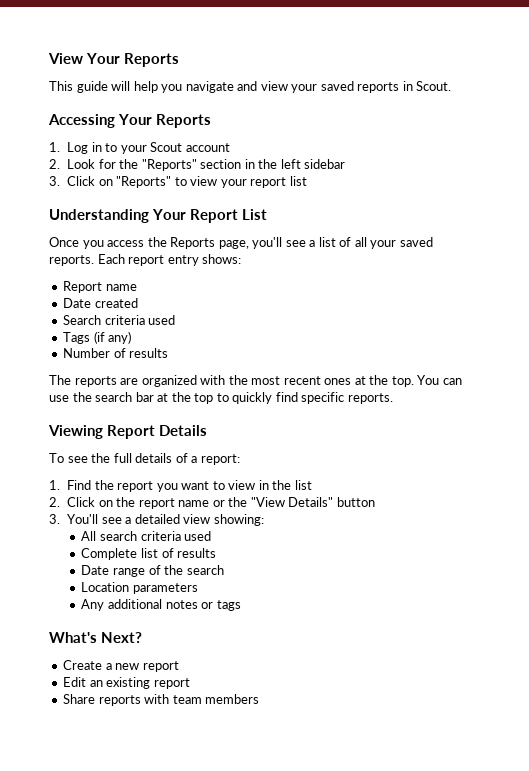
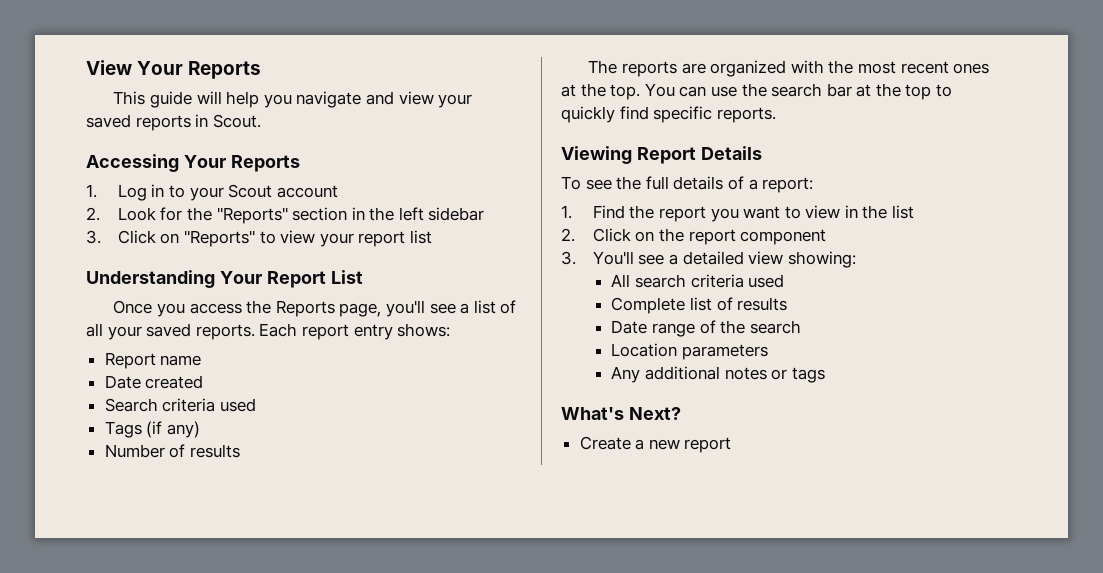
[178,497,375,507] name or the "View Details" button -> [740,229,827,245] component
[63,677,190,689] [63,694,260,706] // Edit an existing report // Share reports with team members -> (732, 445) none

